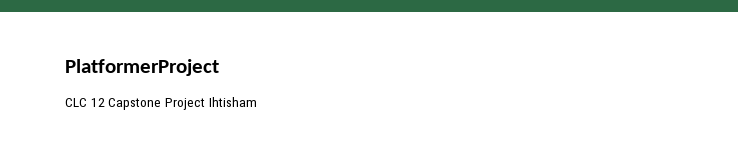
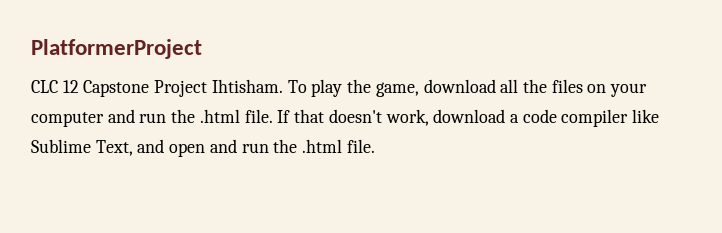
[208,97,257,107] Ihtisham -> [211,79,648,97] [31,109,660,127] [31,139,375,157] Ihtisham. To play the game, download all the files on your computer and run the .html file. If that doesn't work, download a code compiler like Sublime Text, and open and run the .html file.

